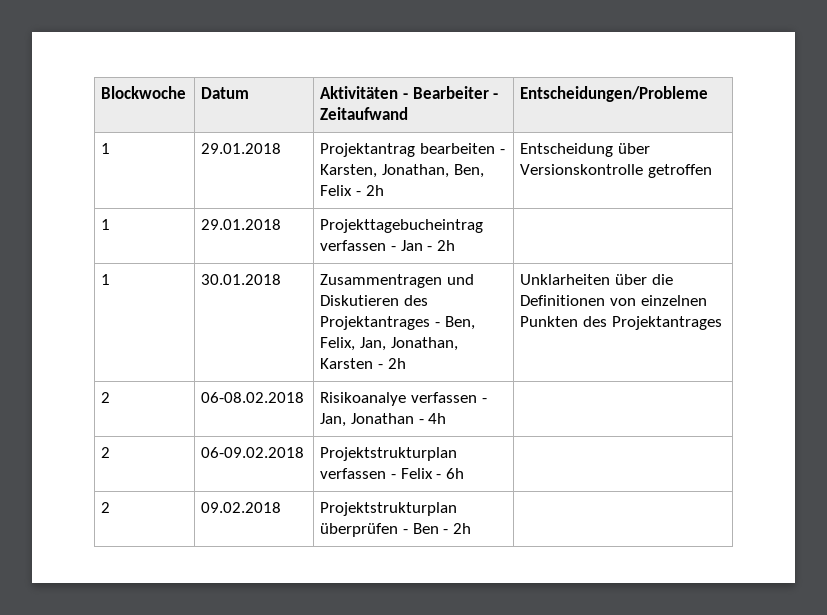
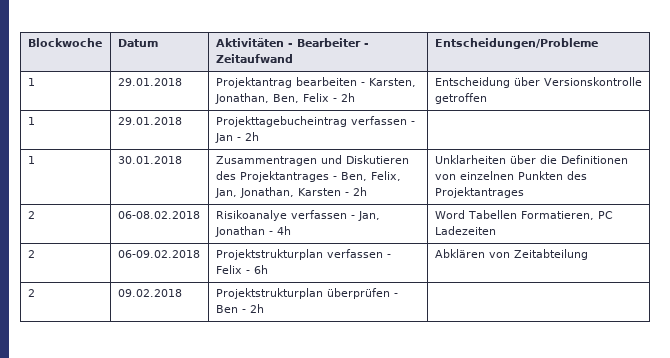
(447, 418) none -> [434,210,613,220] [434,226,496,235] Word Tabellen Formatieren, PC Ladezeiten
(464, 473) none -> [434,249,588,260] Abklären von Zeitabteilung

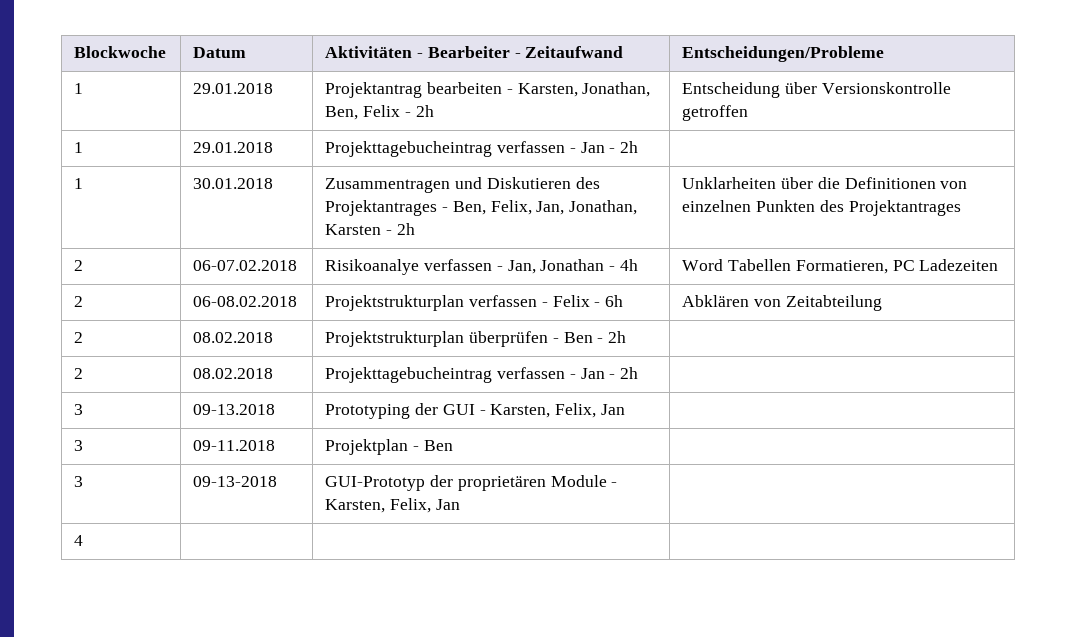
[117,211,200,219] 06-08.02.2018 -> [193,260,298,271] 06-07.02.2018
[117,250,200,258] 06-09.02.2018 -> [193,296,298,307] 06-08.02.2018
[117,289,182,297] 09.02.2018 -> [193,332,274,343] 08.02.2018
(264, 308) none -> [74,368,84,379] [193,368,274,379] [325,367,639,383] [74,404,84,415] [193,404,276,415] [325,403,625,419] [74,440,84,451] [193,440,276,451] [325,439,453,455] [74,476,84,487] [193,476,278,487] [325,475,618,491] [325,498,460,513] [74,535,84,546] // 2 | 08.02.2018 | Projekttagebucheintrag verfassen - Jan - 2h | // 3 | 09-13.2018 | Prototyping der GUI - Karsten, Felix, Jan | // 3 | 09-11.2018 | Projektplan - Ben | // 3 | 09-13-2018 | GUI-Prototyp der proprietären Module - Karsten, Felix, Jan | // 4 | | |

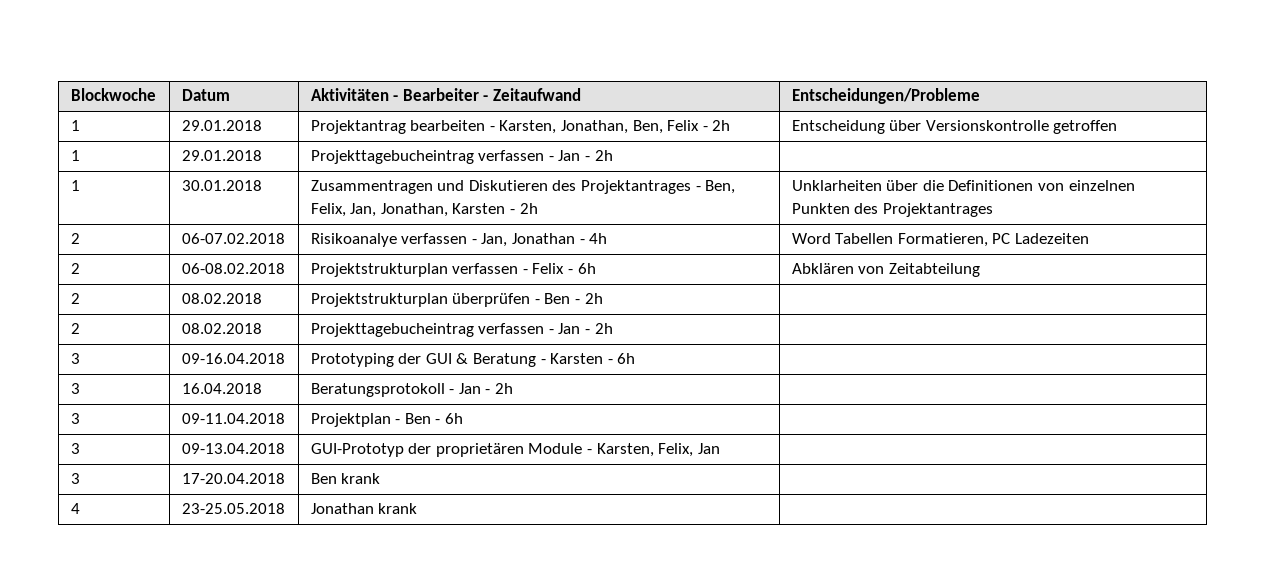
[193,404,276,415] 09-13.2018 -> [181,353,285,364] 09-16.04.2018
[479,403,625,418] [74,440,84,451] [193,440,276,451] - Karsten, Felix, Jan | // 3 | 09-11.2018 -> [456,353,636,367] [70,383,80,394] [181,383,262,394] [310,383,514,397] [70,413,80,424] [181,413,285,424] & Beratung - Karsten - 6h | // 3 | 16.04.2018 | Beratungsprotokoll - Jan - 2h | // 3 | 09-11.04.2018
[74,476,84,487] [193,476,278,487] | // 3 | 09-13-2018 -> [435,413,464,424] [70,443,80,454] [181,443,285,454] - 6h | // 3 | 09-13.04.2018
[74,535,84,546] 4 | | -> [70,473,80,484] [181,473,285,484] [310,473,381,484] [70,503,80,514] [181,503,285,514] [310,503,418,514] 3 | 17-20.04.2018 | Ben krank | // 4 | 23-25.05.2018 | Jonathan krank

